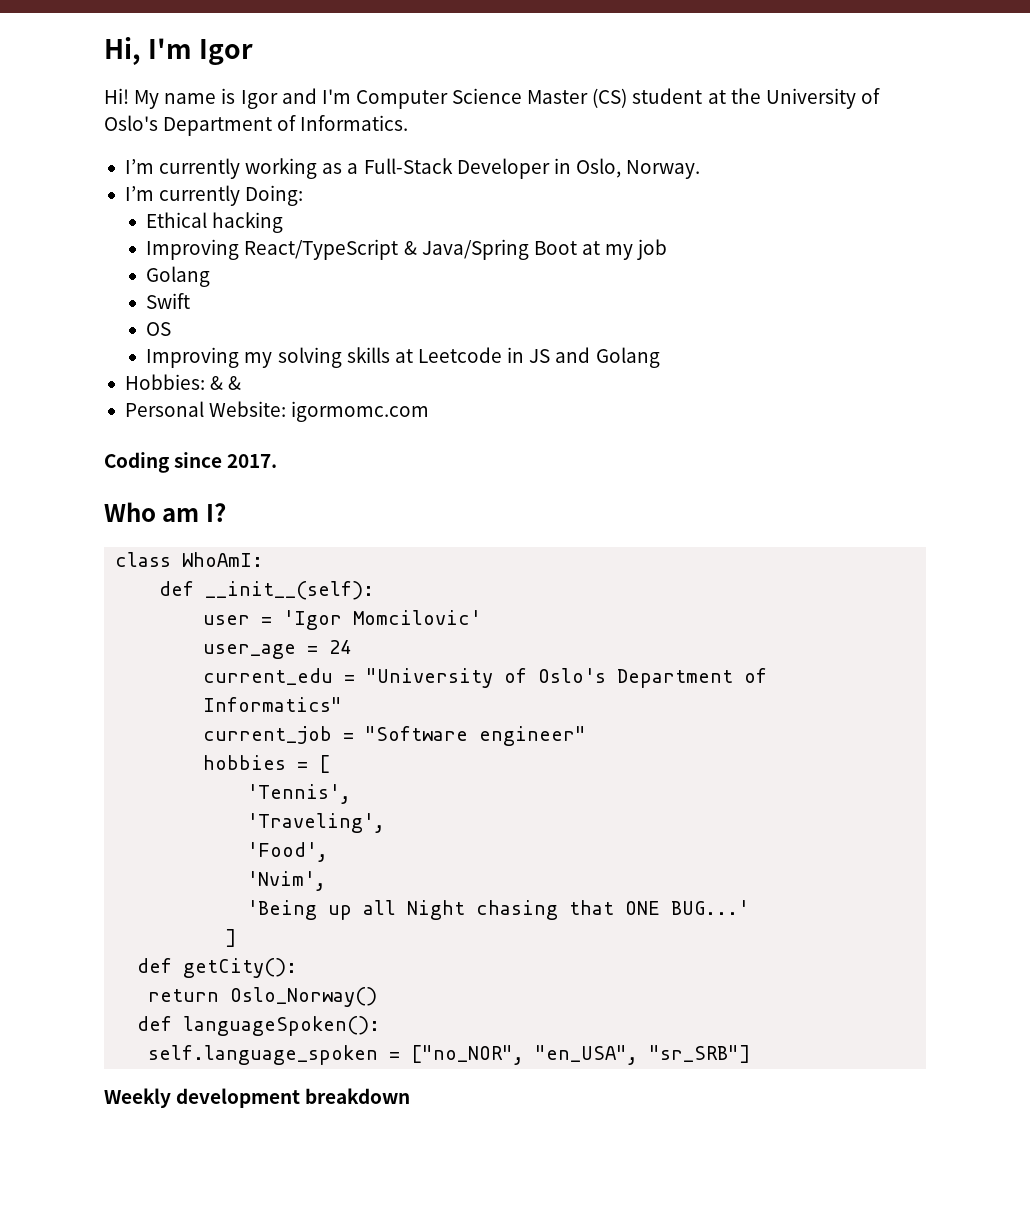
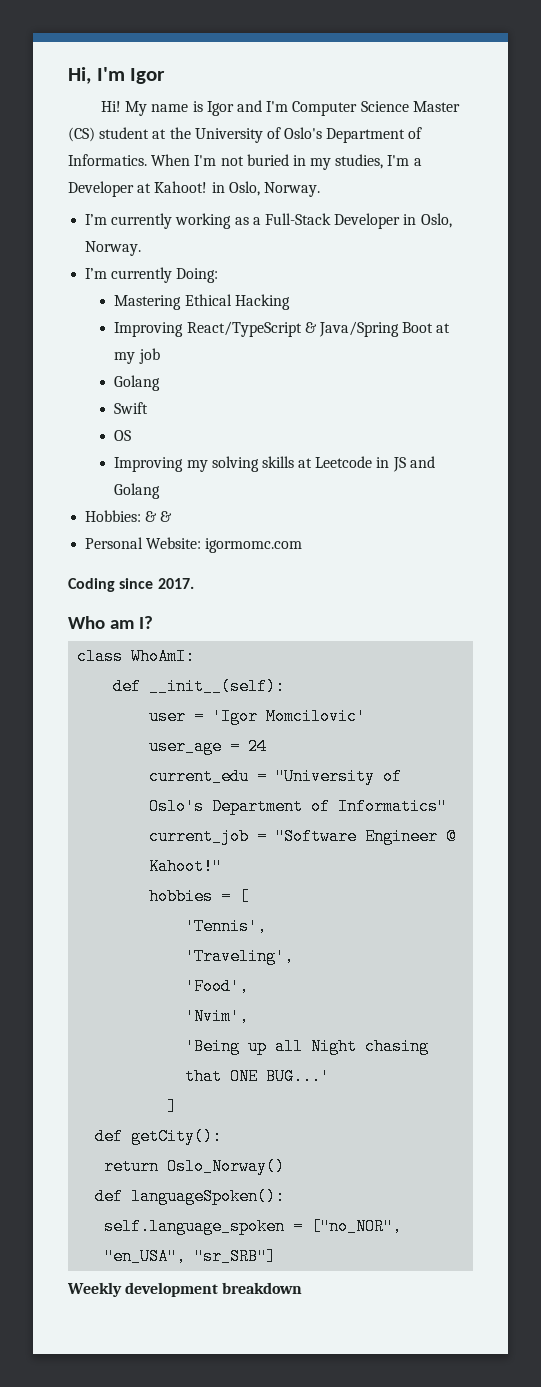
(409, 123) none -> [151,154,422,170] [68,181,320,197] When I'm not buried in my studies, I'm a Developer at Kahoot! in Oslo, Norway.
[146,212,284,233] Ethical hacking -> [114,294,290,310] Mastering Ethical Hacking
[479,726,587,746] engineer" -> [365,828,457,845] [149,858,223,875] Engineer @ Kahoot!"

